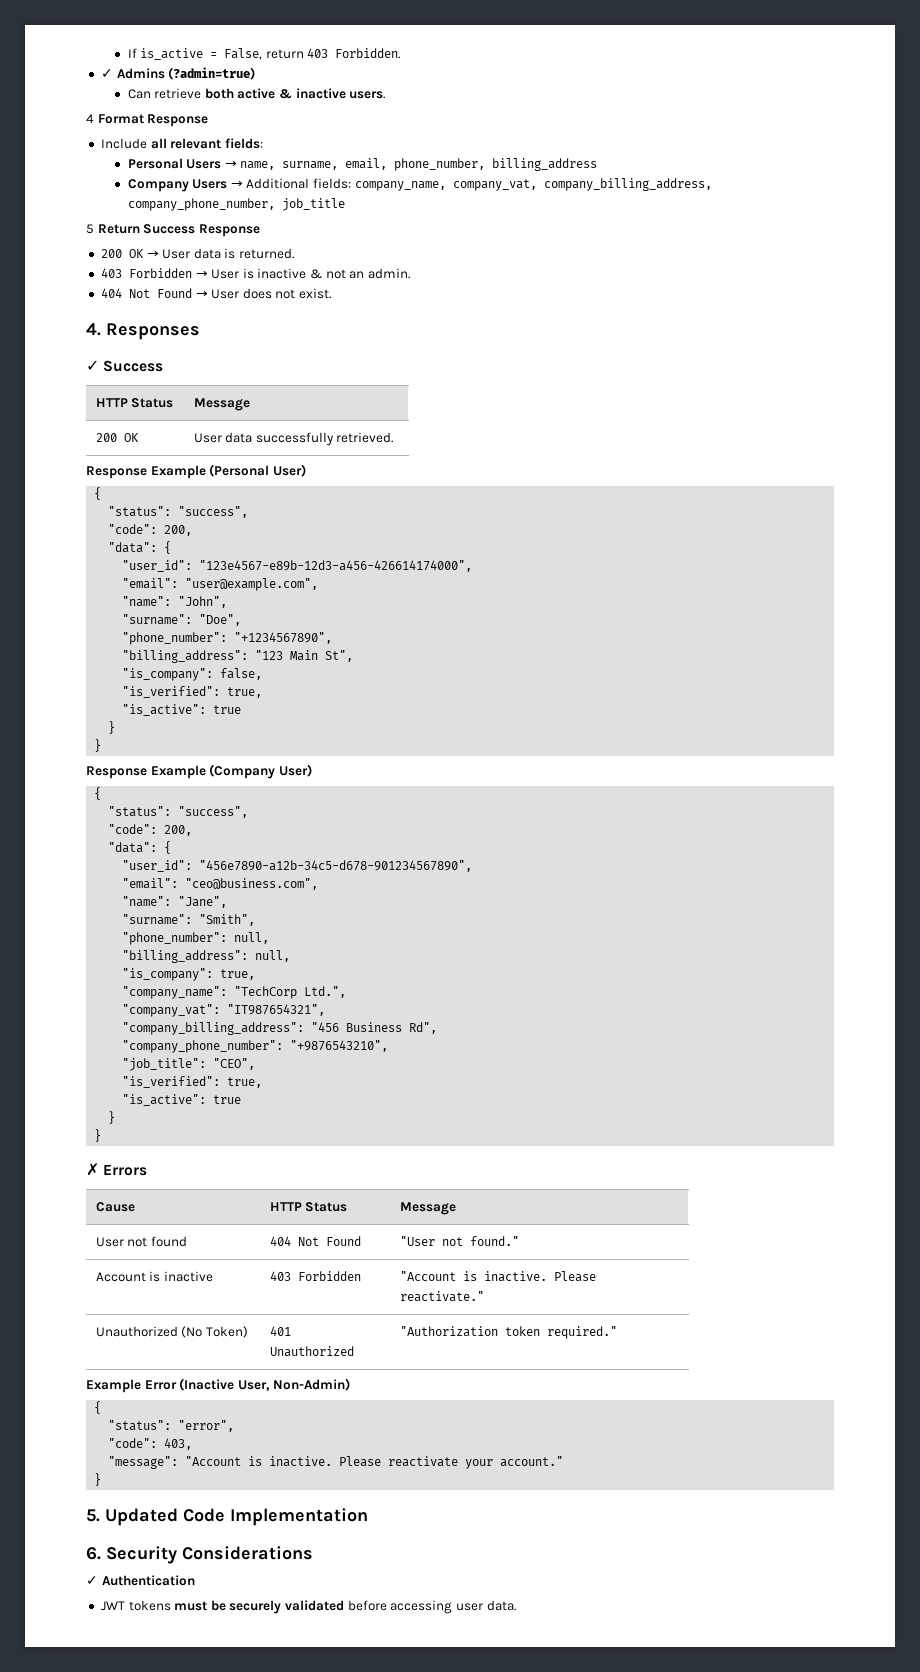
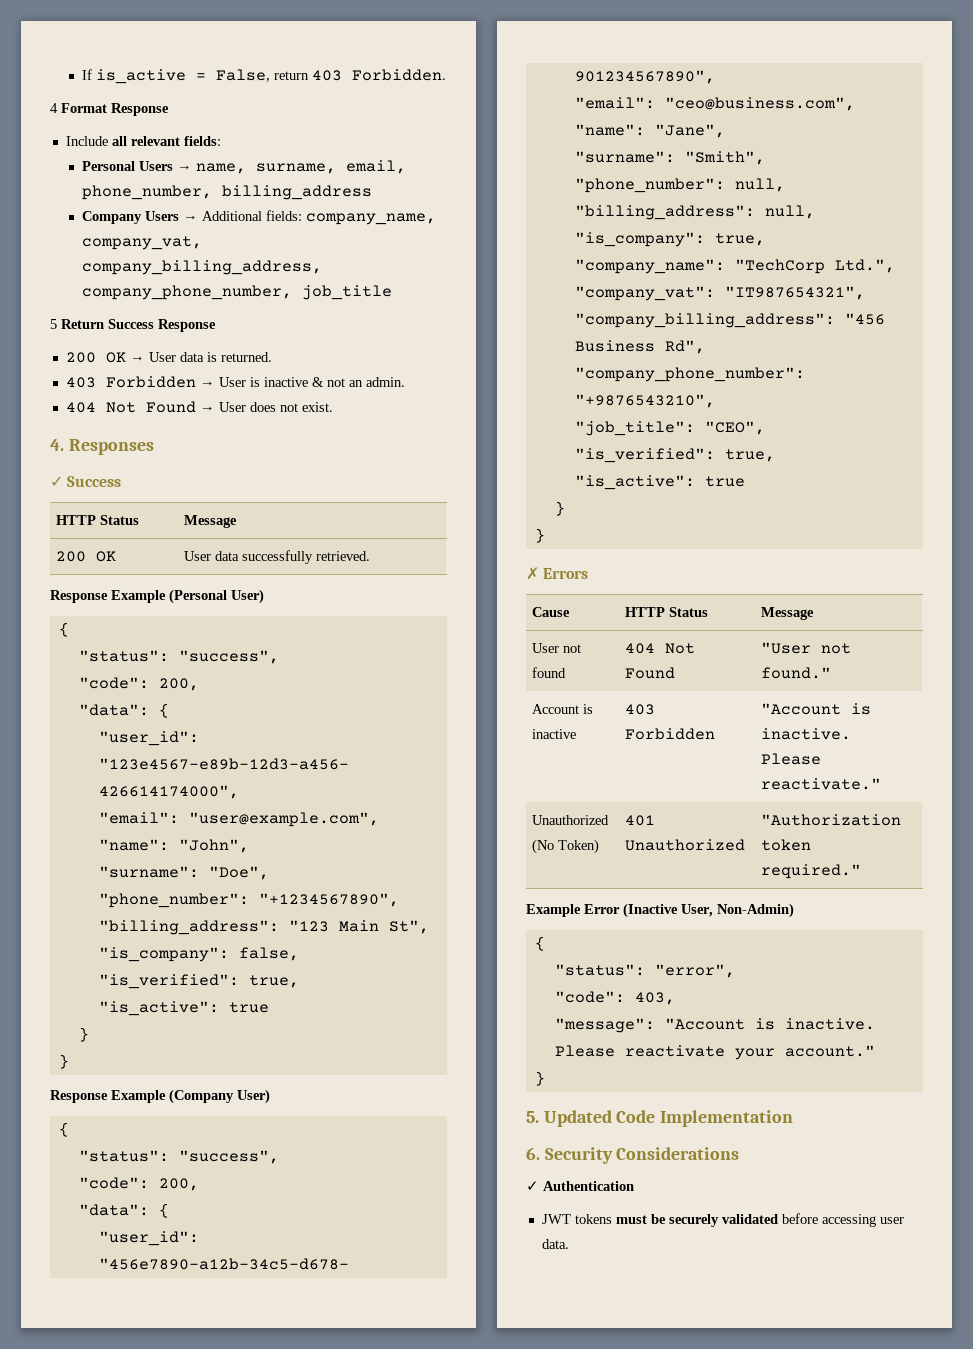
[100,67,256,80] [127,88,386,99] // ✓ Admins (?admin=true) // Can retrieve both active & inactive users. -> (447, 75) none

